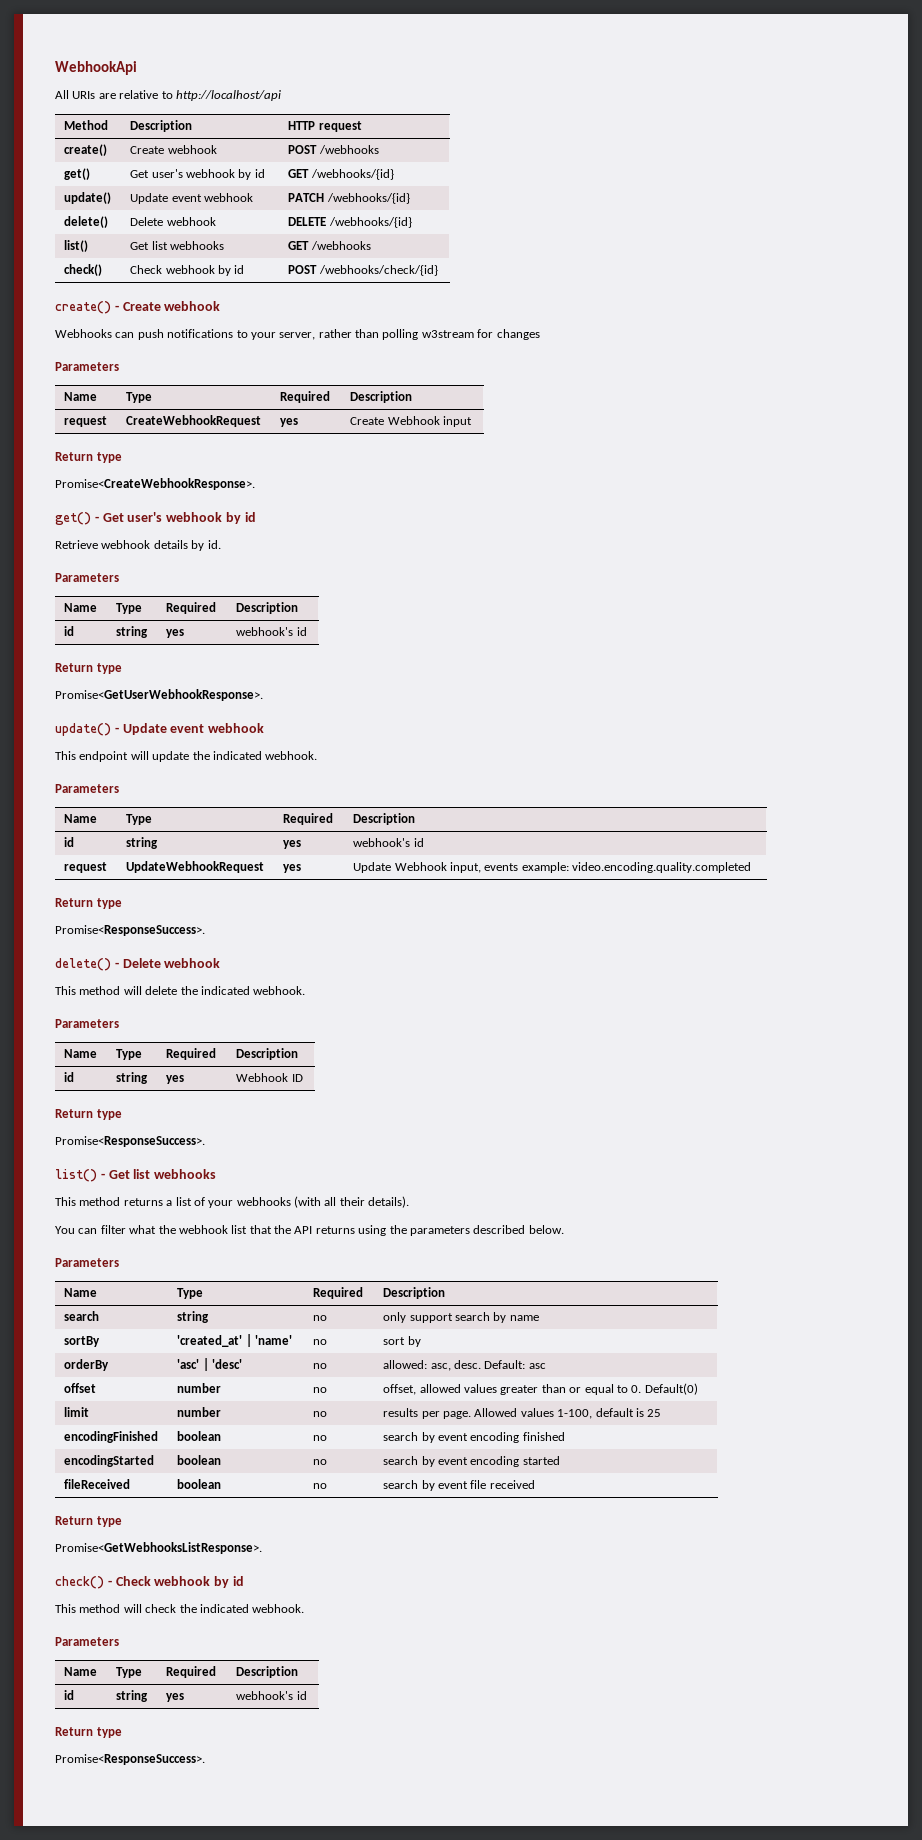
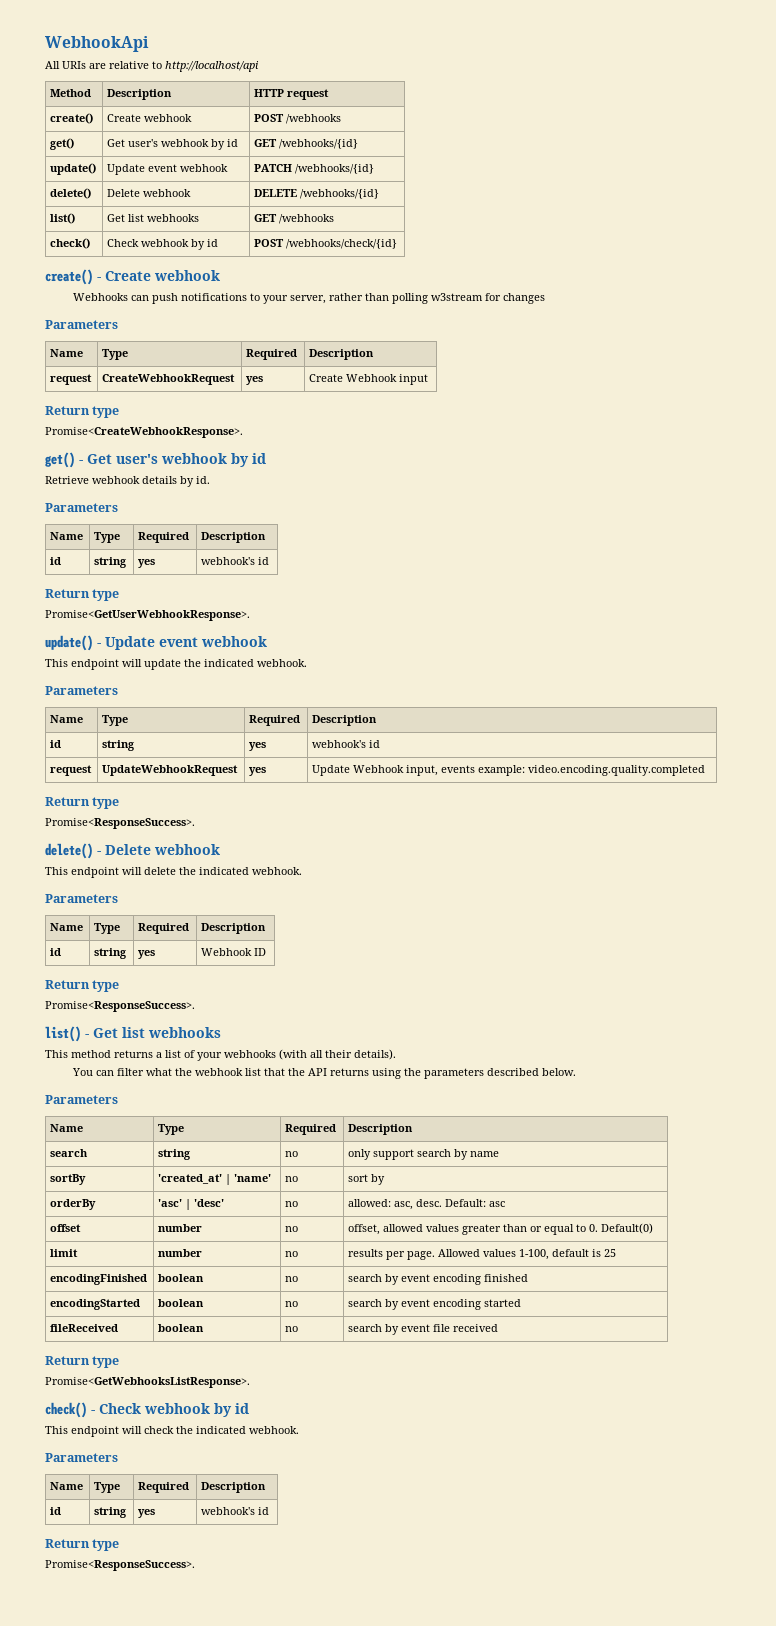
[79,986,121,995] method -> [71,867,119,878] endpoint
[79,1604,121,1613] method -> [71,1426,119,1437] endpoint

